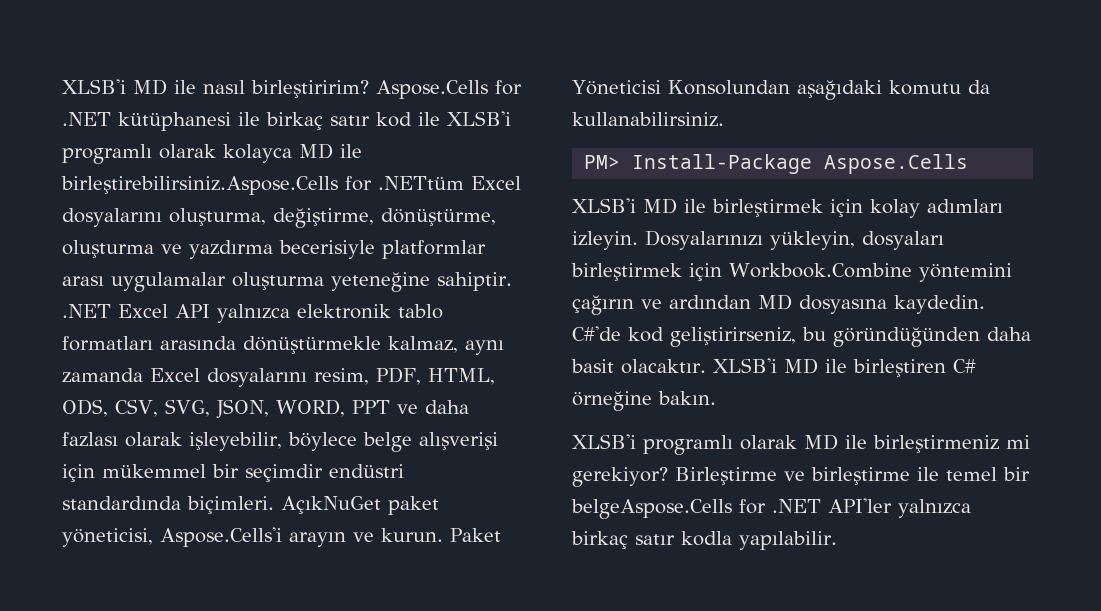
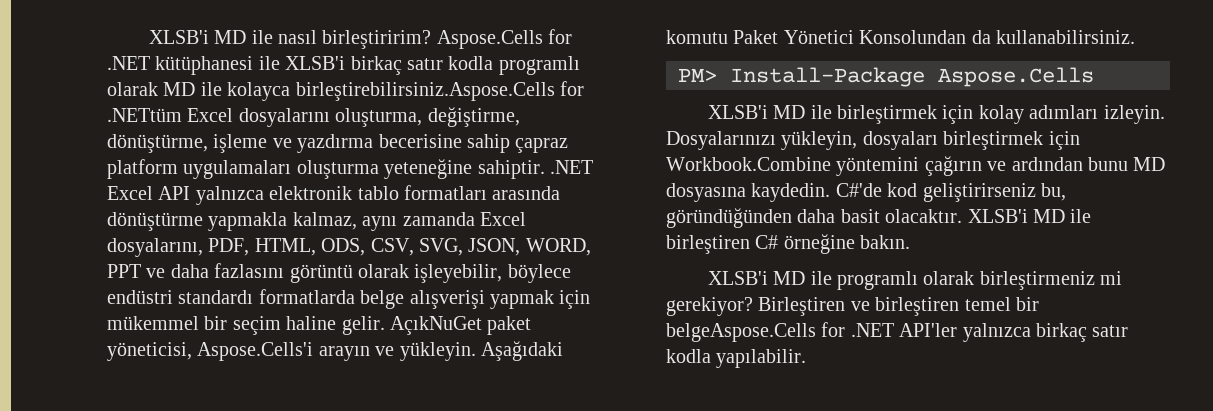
[266,111,511,130] [62,143,362,164] birkaç satır kod ile XLSB'i programlı olarak kolayca MD ile -> [285,56,580,75] [107,82,291,101] XLSB'i birkaç satır kodla programlı olarak MD ile kolayca
[62,240,154,258] oluşturma -> [213,134,268,153] işleme
[279,240,486,259] [62,272,226,292] becerisiyle platformlar arası uygulamalar -> [378,134,569,153] [107,159,292,179] becerisine sahip çapraz platform uygulamaları
[243,336,381,354] dönüştürmekle -> [107,212,288,231] dönüştürme yapmakla
[207,368,369,387] dosyalarını resim, -> [107,238,203,257] dosyalarını,
[62,432,118,447] fazlası -> [214,263,353,283] fazlasını görüntü
(357, 441) none -> [107,289,355,304] endüstri standardı formatlarda
(498, 441) none -> [490,290,554,309] yapmak
[245,464,404,482] [62,496,274,514] seçimdir endüstri standardında biçimleri. -> [232,316,385,335] seçim haline gelir.
[381,528,501,542] [572,80,961,100] kurun. Paket Yöneticisi Konsolundan aşağıdaki komutu -> [399,341,563,361] [666,30,967,44] yükleyin. Aşağıdaki komutu Paket Yönetici Konsolundan
(751, 302) none -> [1088,157,1128,171] bunu
[670,327,826,347] geliştirirseniz, bu -> [922,183,1066,202] geliştirirseniz bu,
[643,434,1030,455] [572,467,939,487] programlı olarak MD ile birleştirmeniz mi gerekiyor? Birleştirme ve birleştirme ile -> [773,271,1123,290] [666,297,960,316] MD ile programlı olarak birleştirmeniz mi gerekiyor? Birleştiren ve birleştiren

